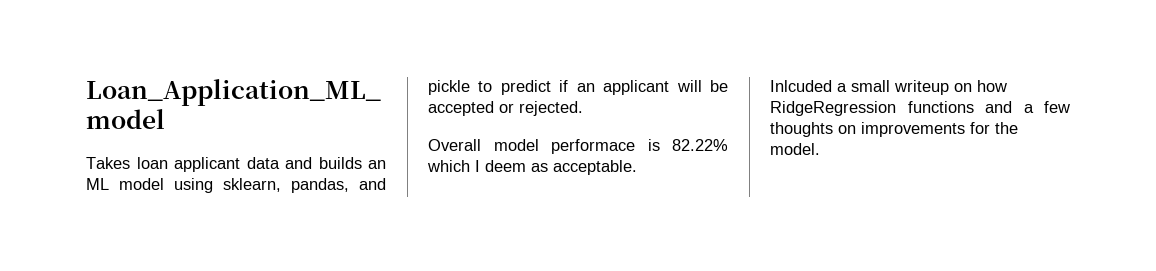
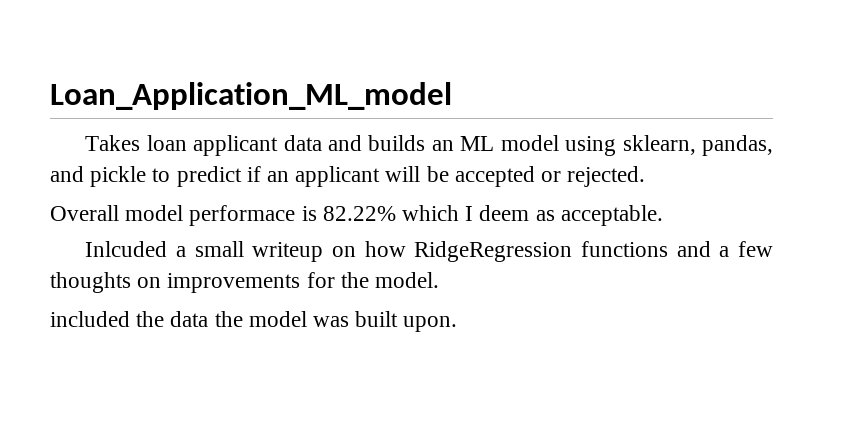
(820, 149) none -> [50,311,458,332] // included the data the model was built upon.

